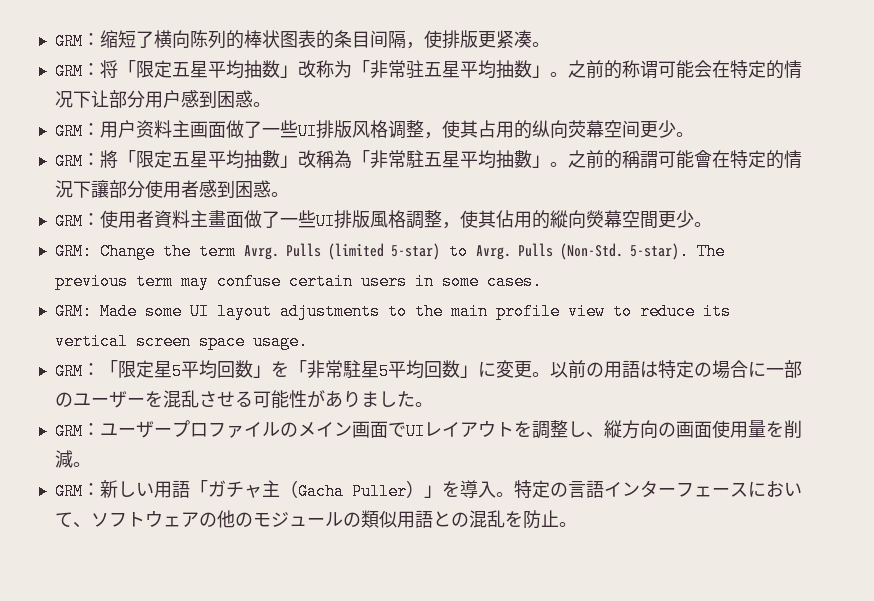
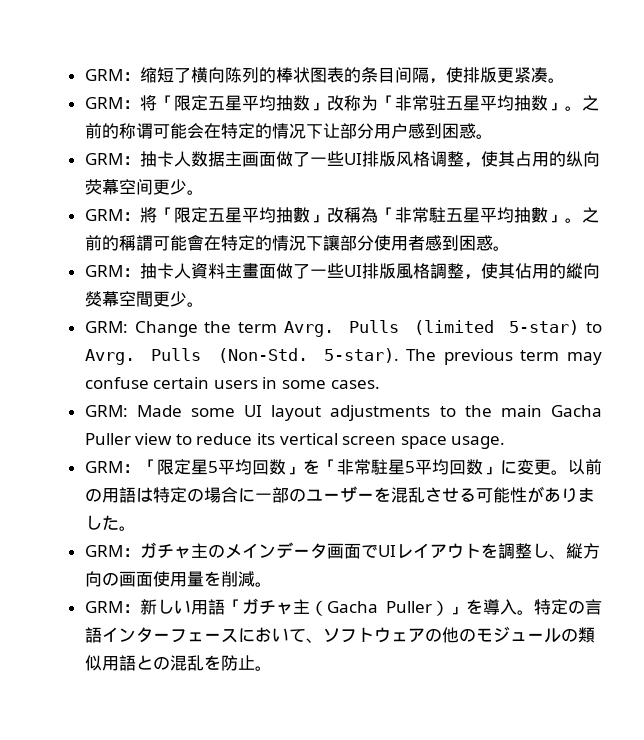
[99,120,172,138] 用户资料 -> [139,151,225,167] 抽卡人数据
[99,210,154,228] 使用者 -> [139,263,191,279] 抽卡人
[495,303,560,320] profile -> [551,405,602,417] [84,433,131,445] Gacha Puller
[99,420,280,438] ユーザープロファイル -> [139,542,208,559] ガチャ主
(352, 429) none -> [275,542,327,559] データ

